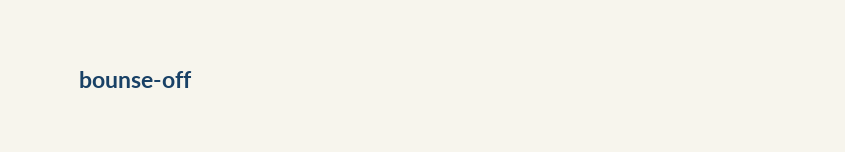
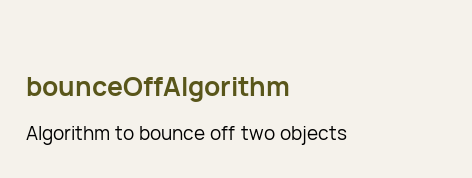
[79,71,192,88] bounse-off -> [26,77,290,102] [26,126,347,145] bounceOffAlgorithm // Algorithm to bounce off two objects

